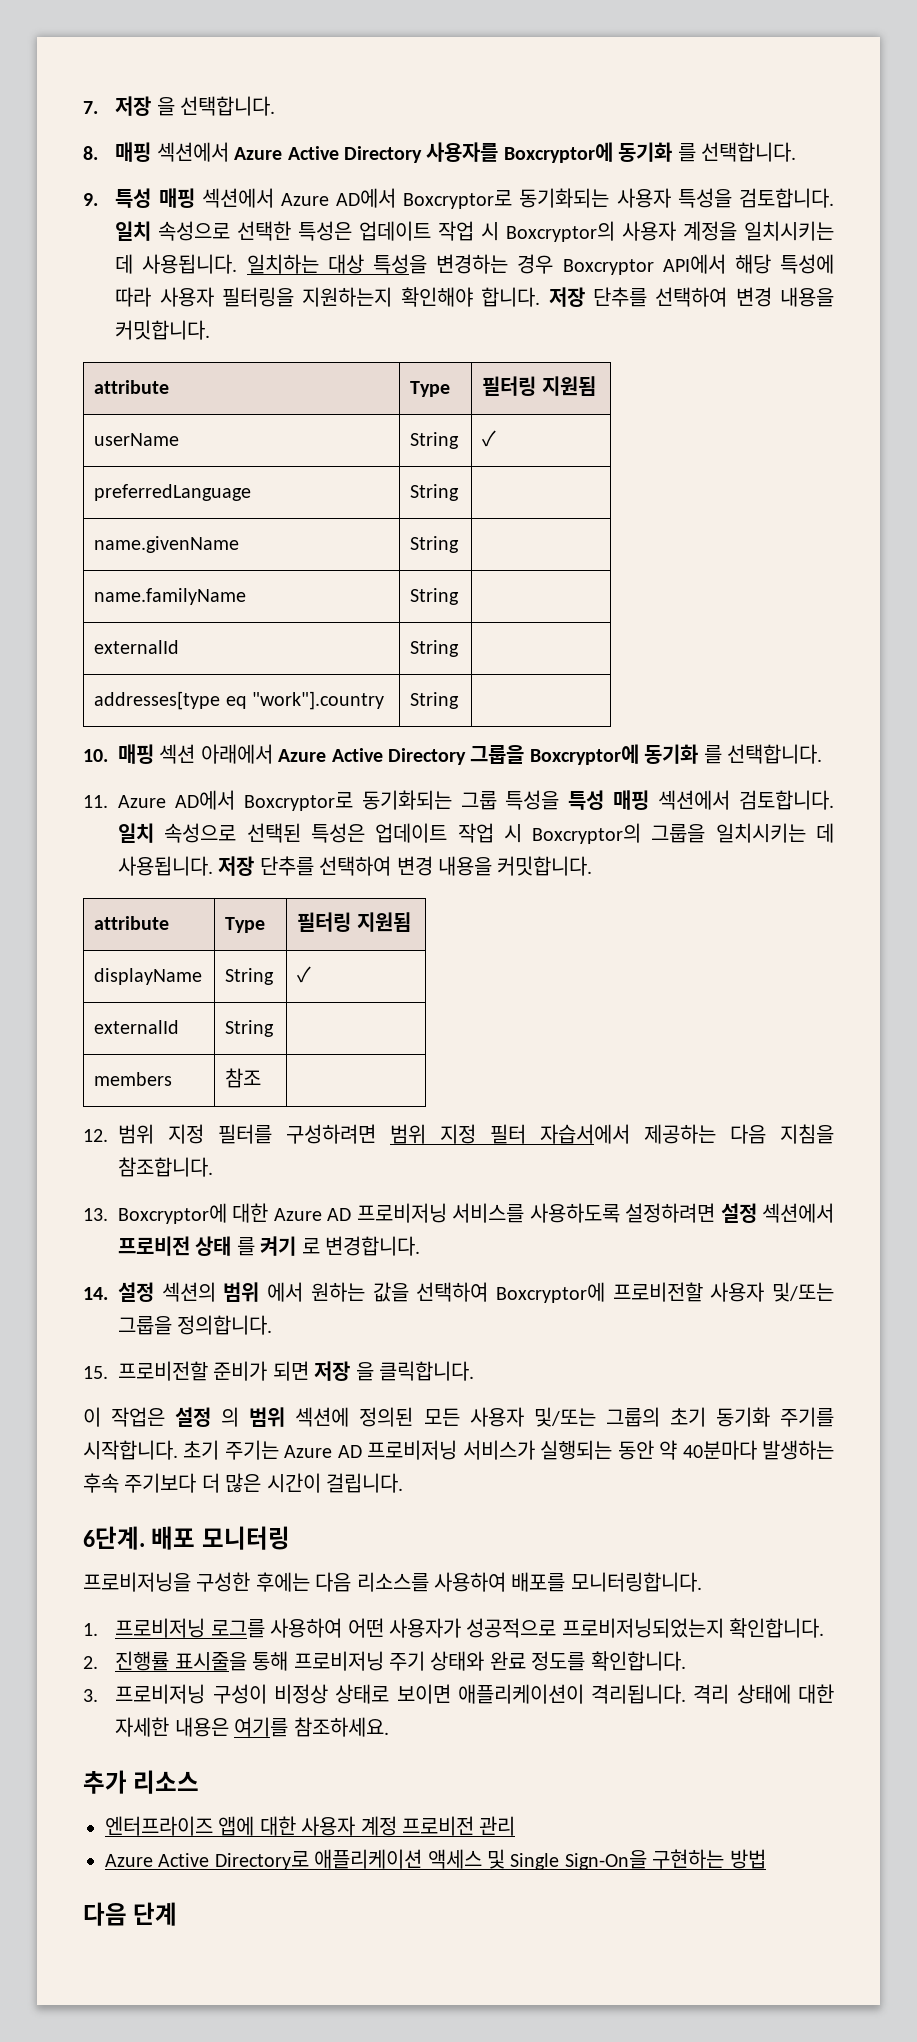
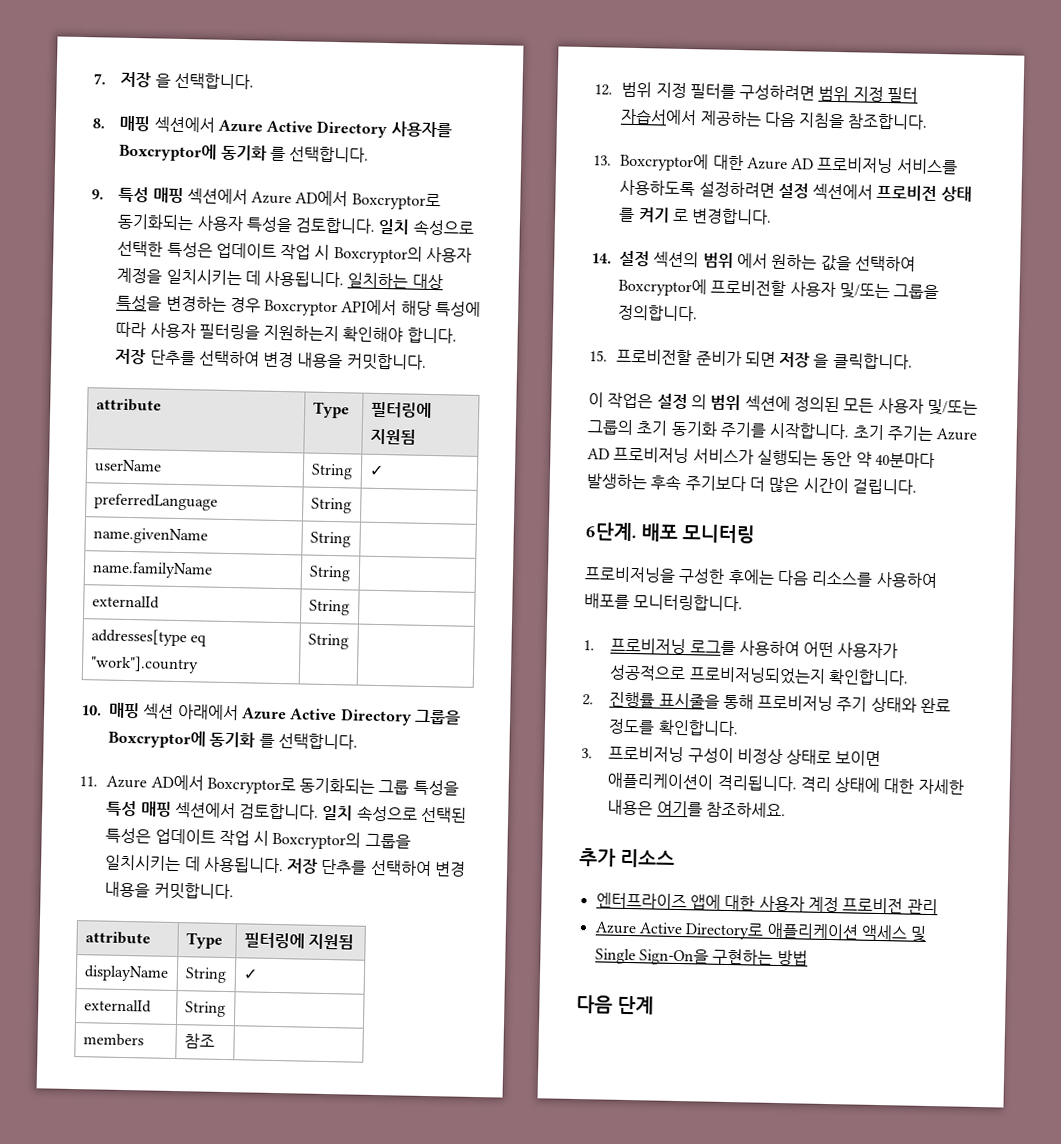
[482,376,537,396] 필터링 -> [370,401,432,418] 필터링에
[297,912,352,932] 필터링 -> [243,932,305,949] 필터링에

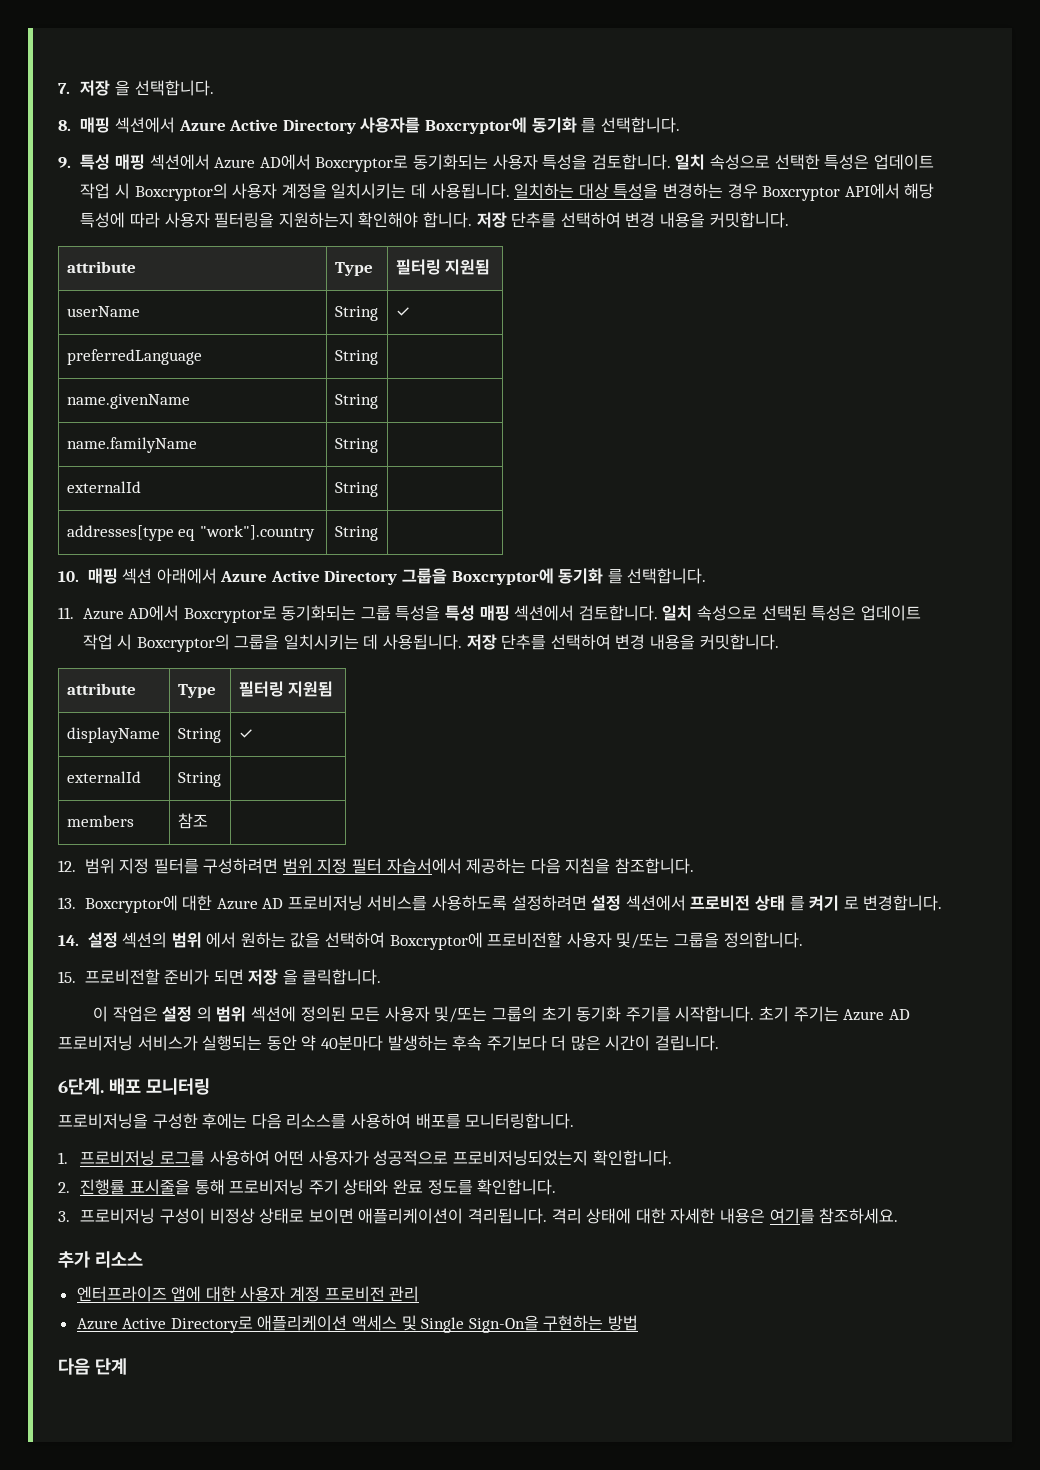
[370,401,432,418] 필터링에 -> [395,259,441,275] 필터링
[243,932,305,949] 필터링에 -> [238,681,284,697] 필터링

